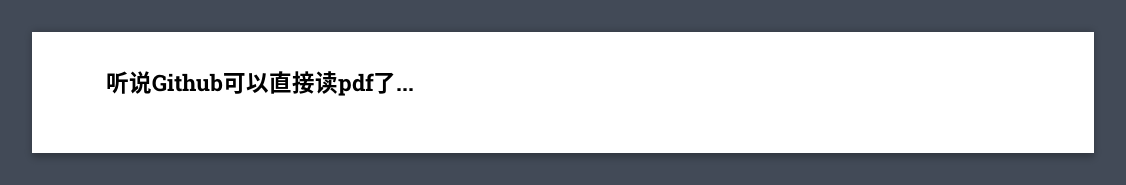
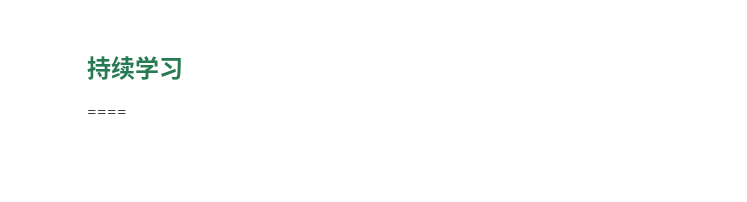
[106,71,414,96] 听说Github可以直接读pdf了... -> [87,56,183,80] [87,110,127,118] 持续学习 // ====

